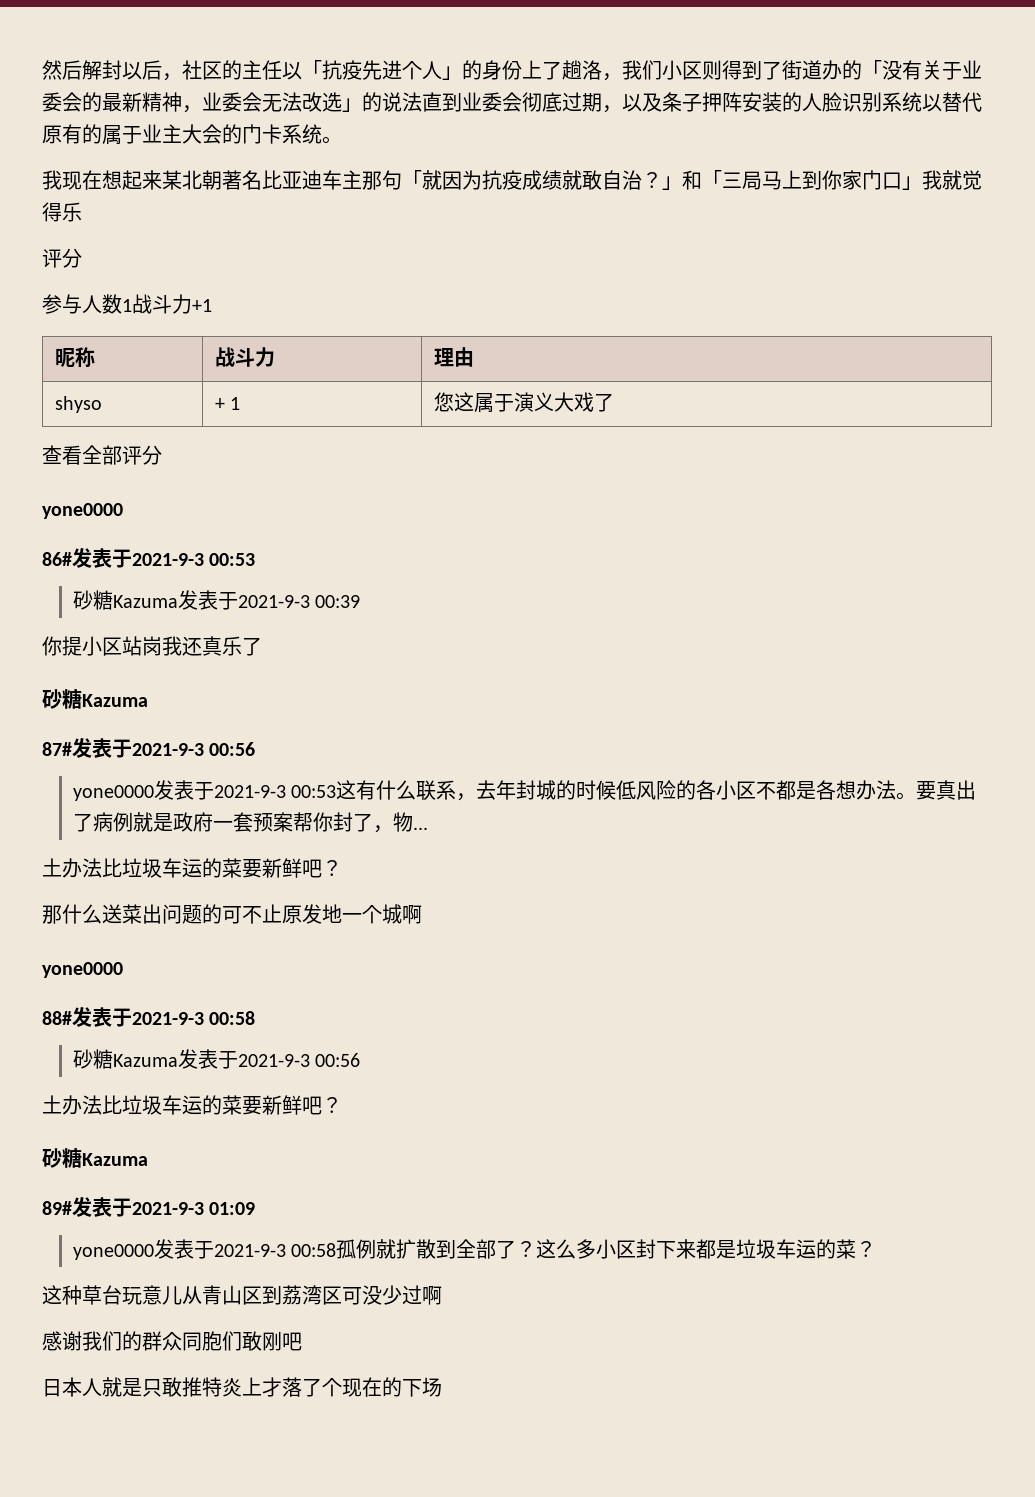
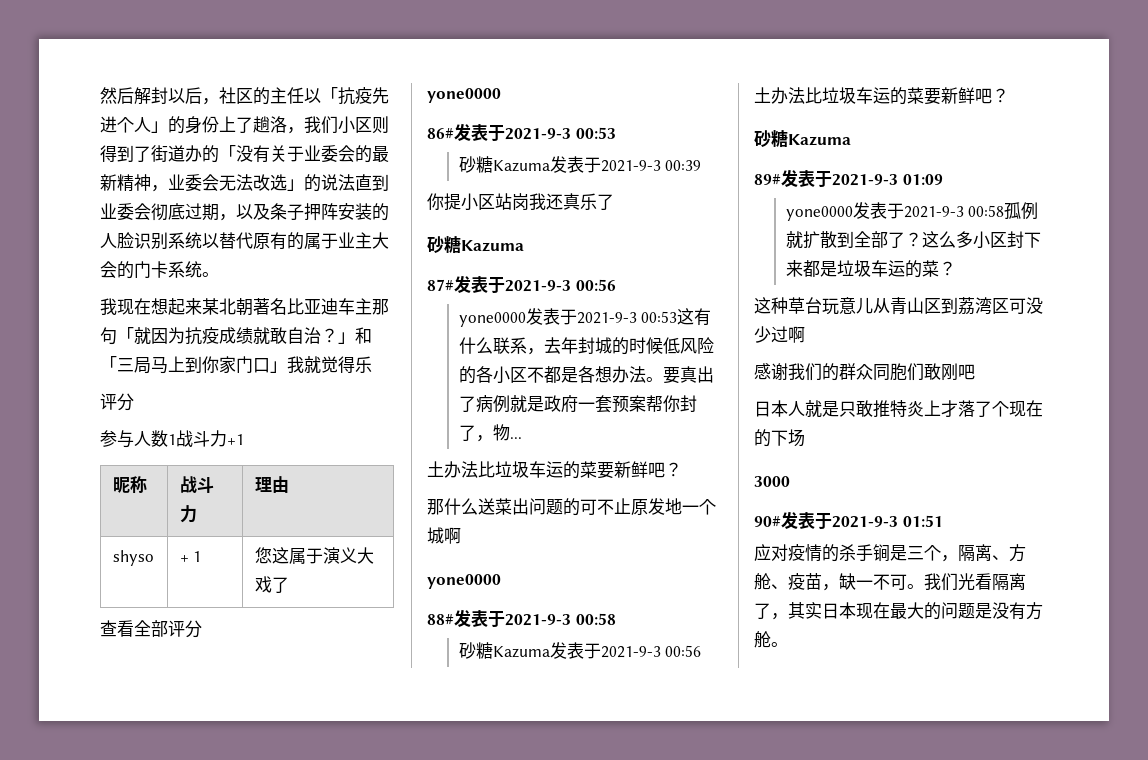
(442, 1387) none -> [754,476,790,487] [754,511,943,529] [754,544,1026,562] [754,573,1026,591] [754,602,1043,620] [754,631,788,648] // 3000 // 90#发表于2021-9-3 01:51 // 应对疫情的杀手锏是三个，隔离、方舱、疫苗，缺一不可。我们光看隔离了，其实日本现在最大的问题是没有方舱。

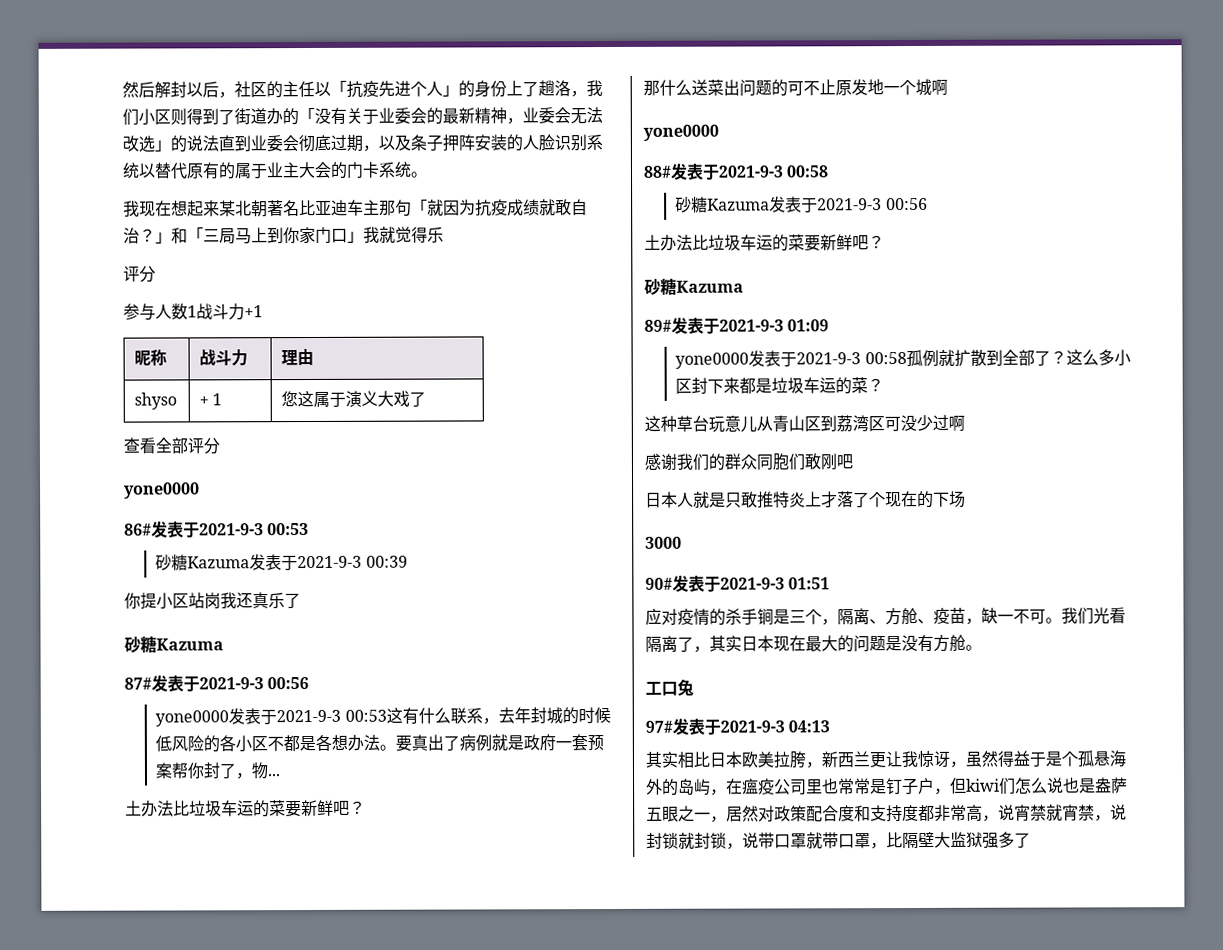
(788, 644) none -> [645,678,694,696] [645,717,831,736] [645,750,1126,769] [646,777,1128,796] [646,804,1127,823] [646,831,1031,850] // 工口兔 // 97#发表于2021-9-3 04:13 // 其实相比日本欧美拉胯，新西兰更让我惊讶，虽然得益于是个孤悬海外的岛屿，在瘟疫公司里也常常是钉子户，但kiwi们怎么说也是盎萨五眼之一，居然对政策配合度和支持度都非常高，说宵禁就宵禁，说封锁就封锁，说带口罩就带口罩，比隔壁大监狱强多了

